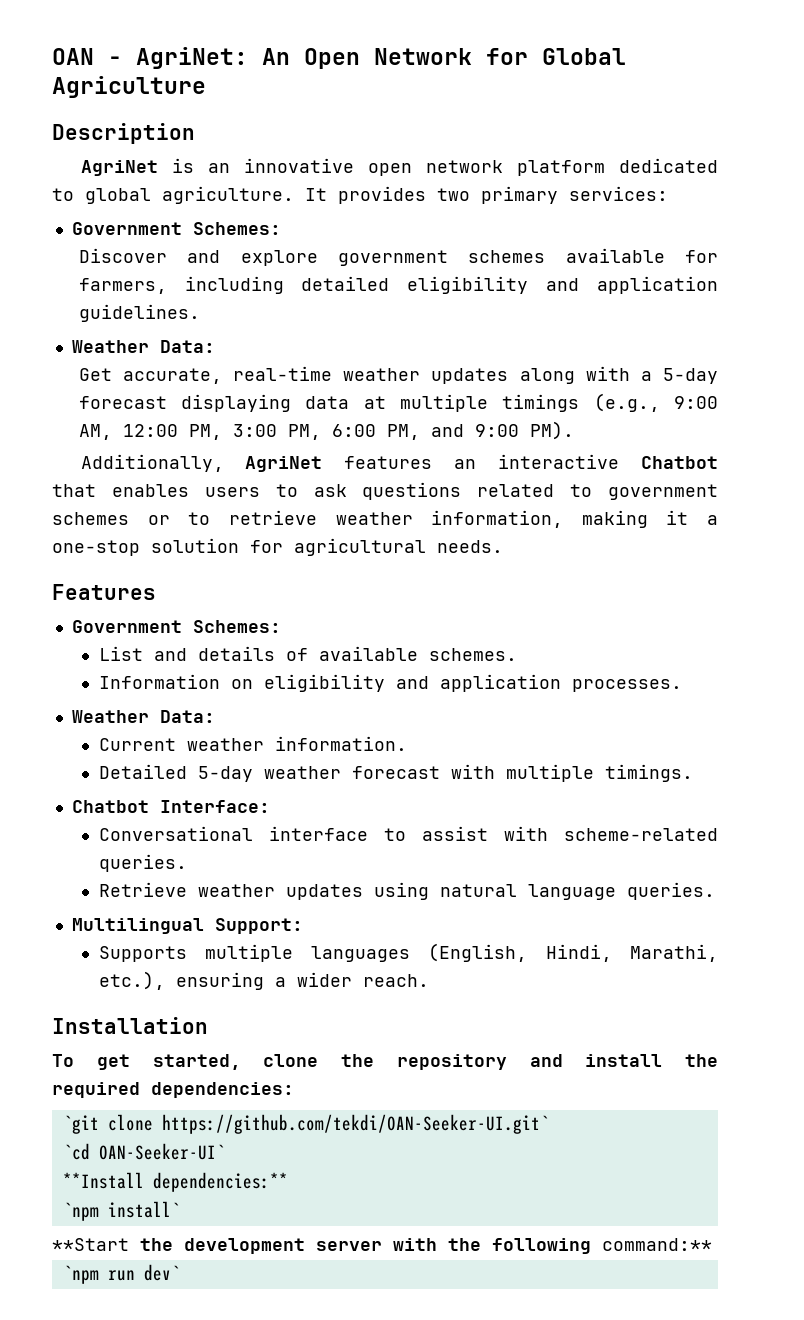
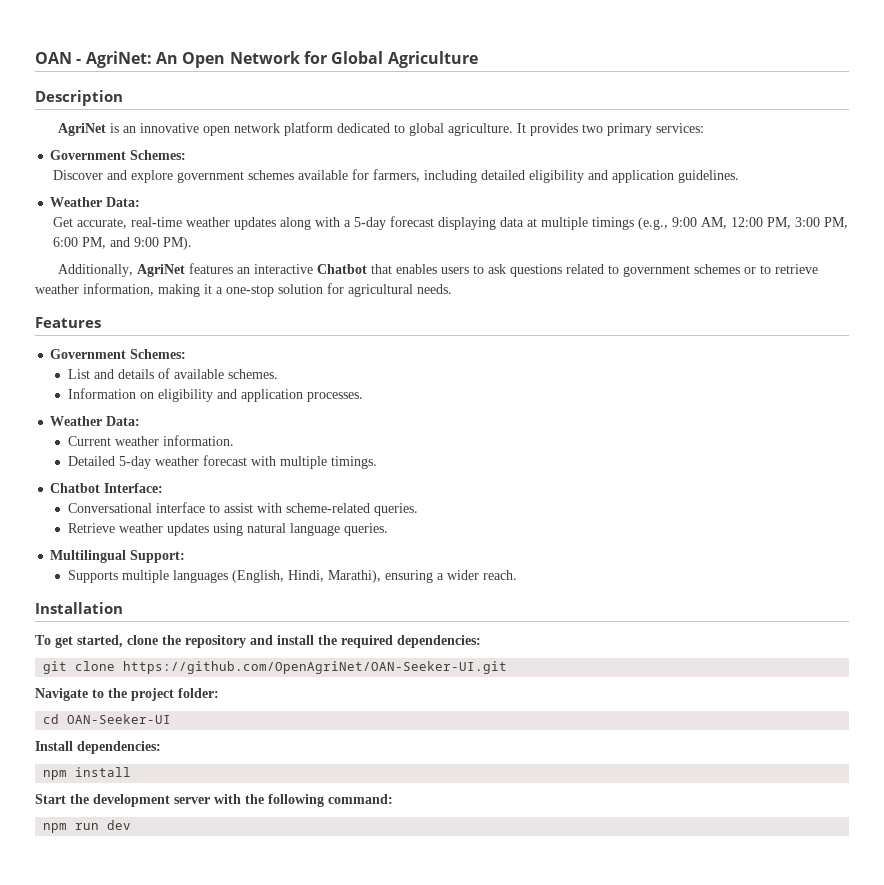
[630,944,718,962] [98,971,165,990] Marathi, etc.), -> [328,570,382,583] Marathi),
[62,1114,549,1134] [62,1143,225,1160] [62,1172,288,1192] [62,1201,180,1221] [52,1238,129,1251] `git clone https://github.com/tekdi/OAN-Seeker-UI.git` // `cd OAN-Seeker-UI` // **Install dependencies:** // `npm install` // **Start -> [43,661,508,674] [35,688,219,701] [43,714,172,724] [35,741,161,754] [43,767,132,780] [35,794,66,804] git clone https://github.com/OpenAgriNet/OAN-Seeker-UI.git // Navigate to the project folder: // cd OAN-Seeker-UI // Install dependencies: // npm install // Start
[602,1238,712,1251] [62,1264,180,1284] command:** // `npm run dev` -> [328,794,393,804] [43,820,132,833] command: // npm run dev

